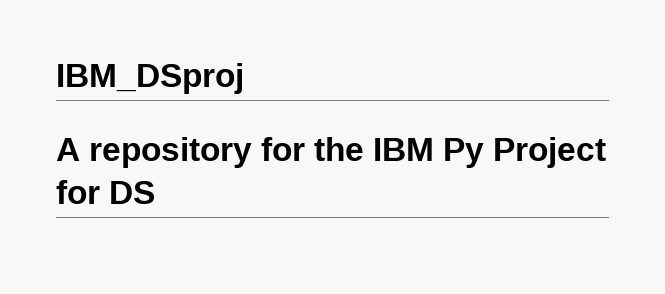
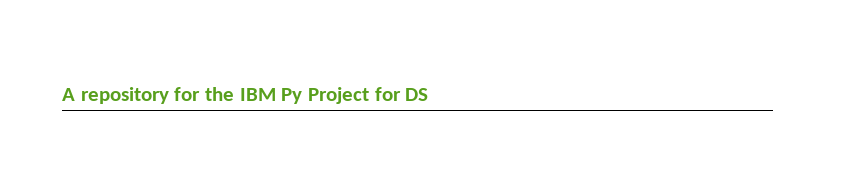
[56,63,244,94] IBM_DSproj // -> (62, 94) none

